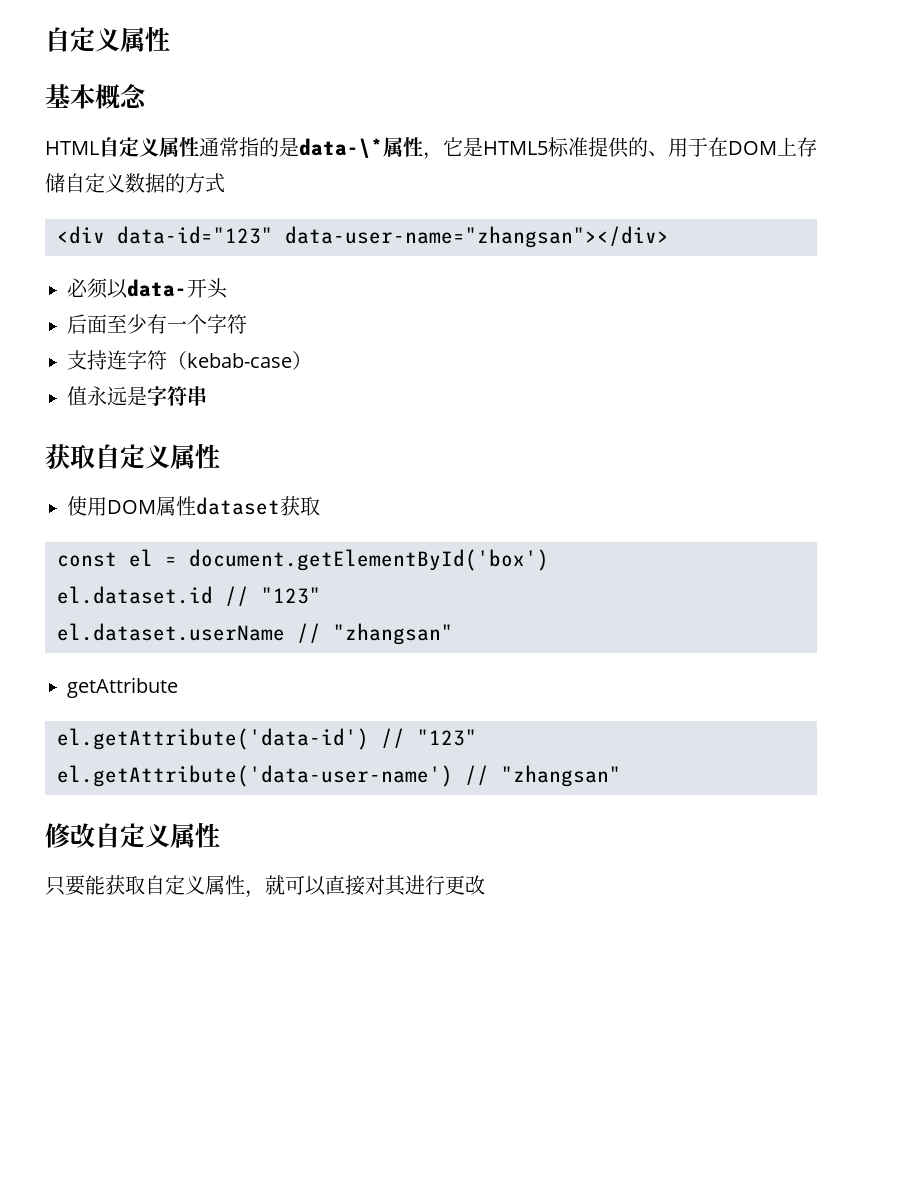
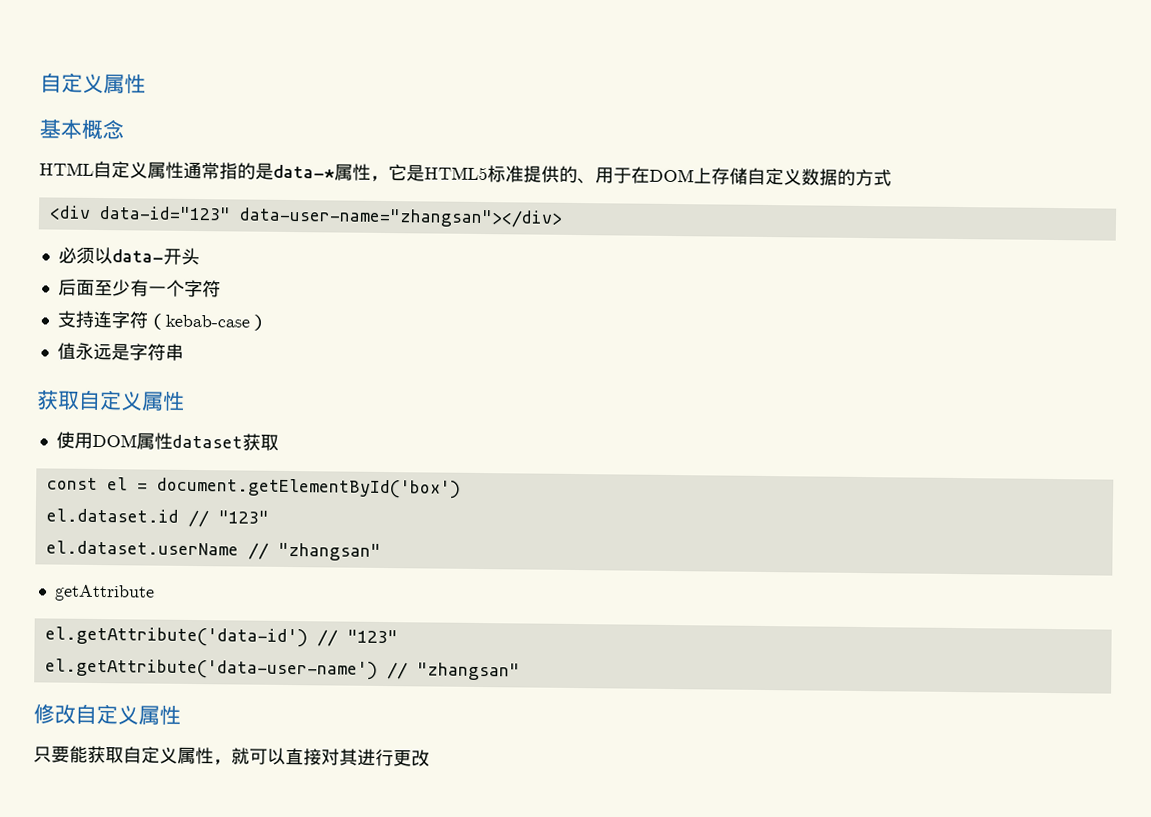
[299,138,383,158] data-\* -> [273,164,335,179] data-*

